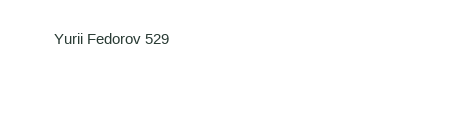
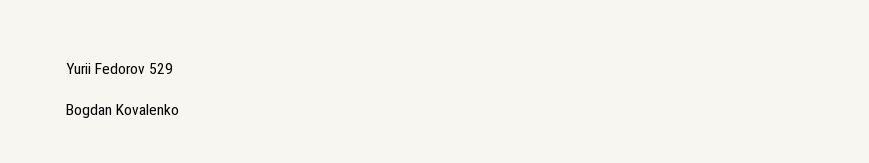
(170, 39) none -> [66,104,180,118] // Bogdan Kovalenko

